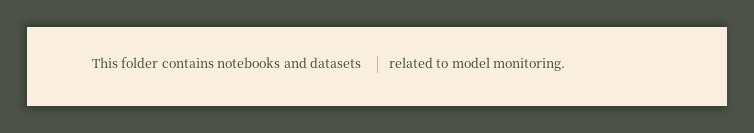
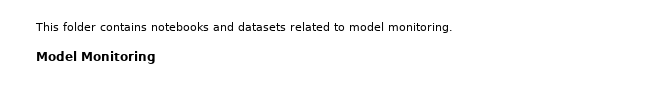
(566, 64) none -> [36,51,156,64] // Model Monitoring

